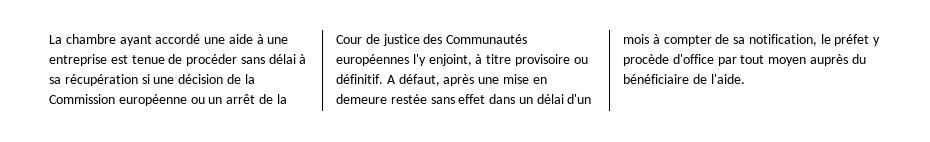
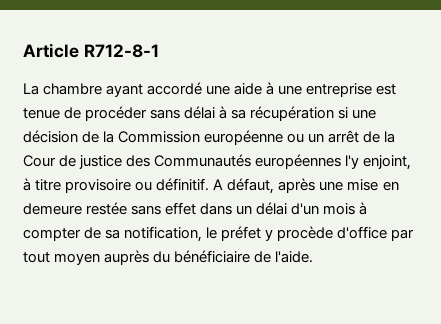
(49, 39) none -> [23,43,159,58] Article R712-8-1 //

